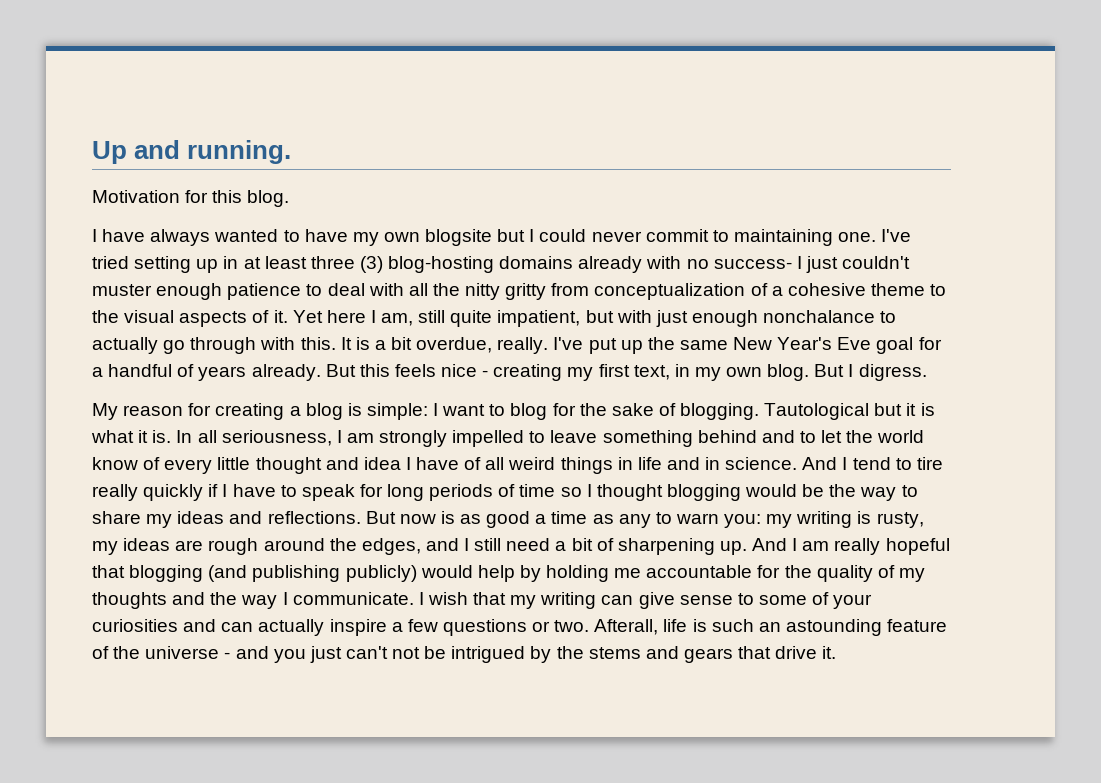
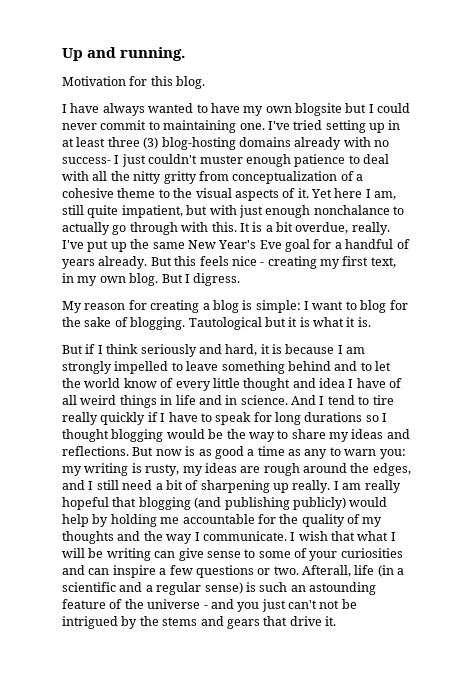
[176,430,332,446] In all seriousness, -> [62,344,335,357] // But if I think seriously and hard, it is because
[429,484,556,501] periods of time -> [304,412,363,422] durations
[719,538,788,555] up. And -> [273,480,331,493] up really.
[510,595,537,609] my -> [357,531,396,541] [62,548,104,558] what I will be
[258,619,325,636] actually -> (110, 571) none
(688, 625) none -> [377,565,405,577] [62,582,243,595] (in a scientific and a regular sense)

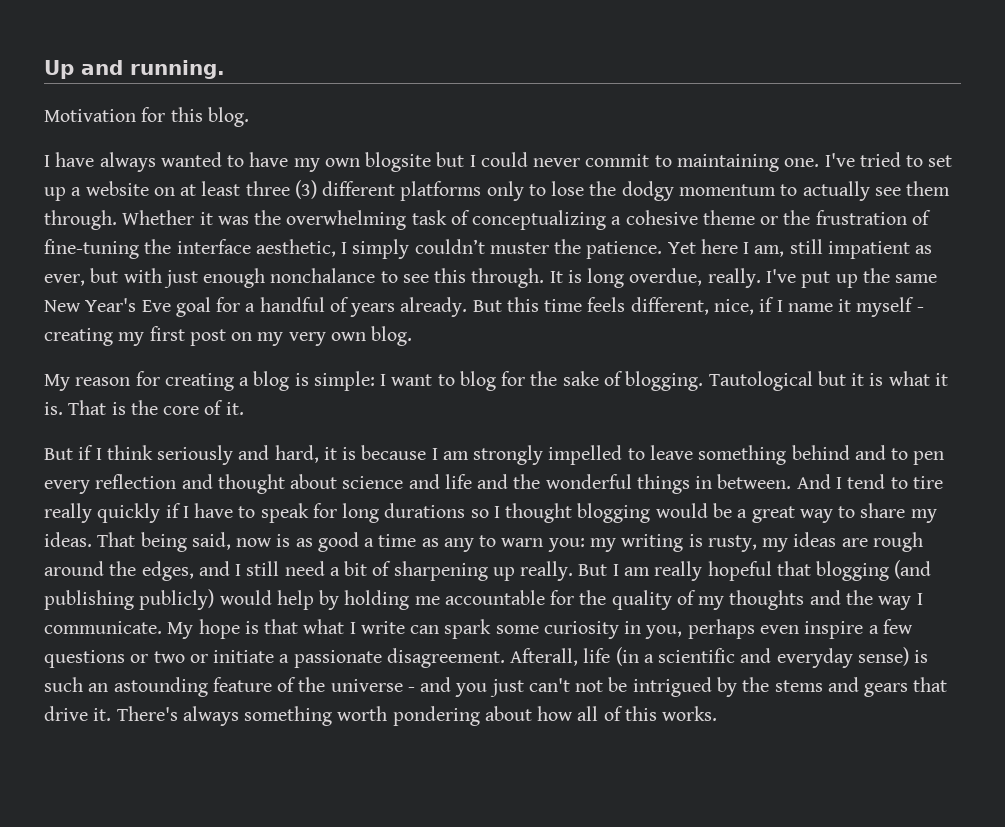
[325,120,401,133] [62,137,389,150] [62,154,389,167] [62,171,363,184] [62,188,309,201] setting up in at least three (3) blog-hosting domains already with no success- I just couldn't muster enough patience to deal with all the nitty gritty from conceptualization of a cohesive theme to the visual aspects of it. -> [906,155,953,167] [44,180,951,201] [44,210,931,230] [44,239,663,259] to set up a website on at least three (3) different platforms only to lose the dodgy momentum to actually see them through. Whether it was the overwhelming task of conceptualizing a cohesive theme or the frustration of fine-tuning the interface aesthetic, I simply couldn’t muster the patience.
[87,205,183,218] quite impatient, -> [827,241,933,259] [44,274,85,286] impatient as ever,
[62,222,293,235] actually go through with this. It is a bit -> [402,268,625,288] see this through. It is long
[199,256,396,269] [62,273,98,286] feels nice - creating my first text, in my -> [544,297,924,317] [44,326,326,346] time feels different, nice, if I name it myself - creating my first post on my very
[161,273,241,286] But I digress. -> (413, 336) none
(371, 322) none -> [68,400,244,415] That is the core of it.
[375,361,391,371] [62,378,403,391] [62,395,288,408] let the world know of every little thought and idea I have of all weird things in life and in science. -> [913,451,945,465] [44,474,792,494] pen every reflection and thought about science and life and the wonderful things in between.
[226,429,246,439] the -> [737,506,795,523] a great
[351,429,410,439] [62,446,154,456] ideas and reflections. But -> [44,532,231,552] ideas. That being said,
(331, 486) none -> [578,564,608,576] But
[290,531,396,541] [62,548,403,561] [62,565,110,575] I wish that what I will be writing can give sense to some of your curiosities and can -> [167,619,799,639] My hope is that what I write can spark some curiosity in you, perhaps even
[273,566,299,575] two. -> [153,648,505,668] two or initiate a passionate disagreement.
[145,582,202,595] a regular -> [776,648,853,668] everyday
(336, 621) none -> [116,706,718,726] There's always something worth pondering about how all of this works.

